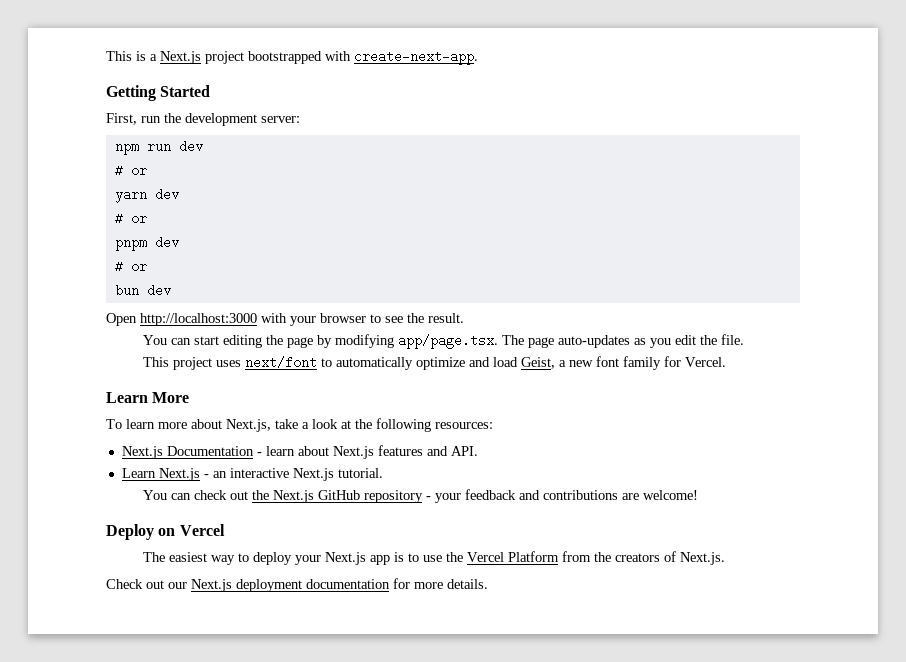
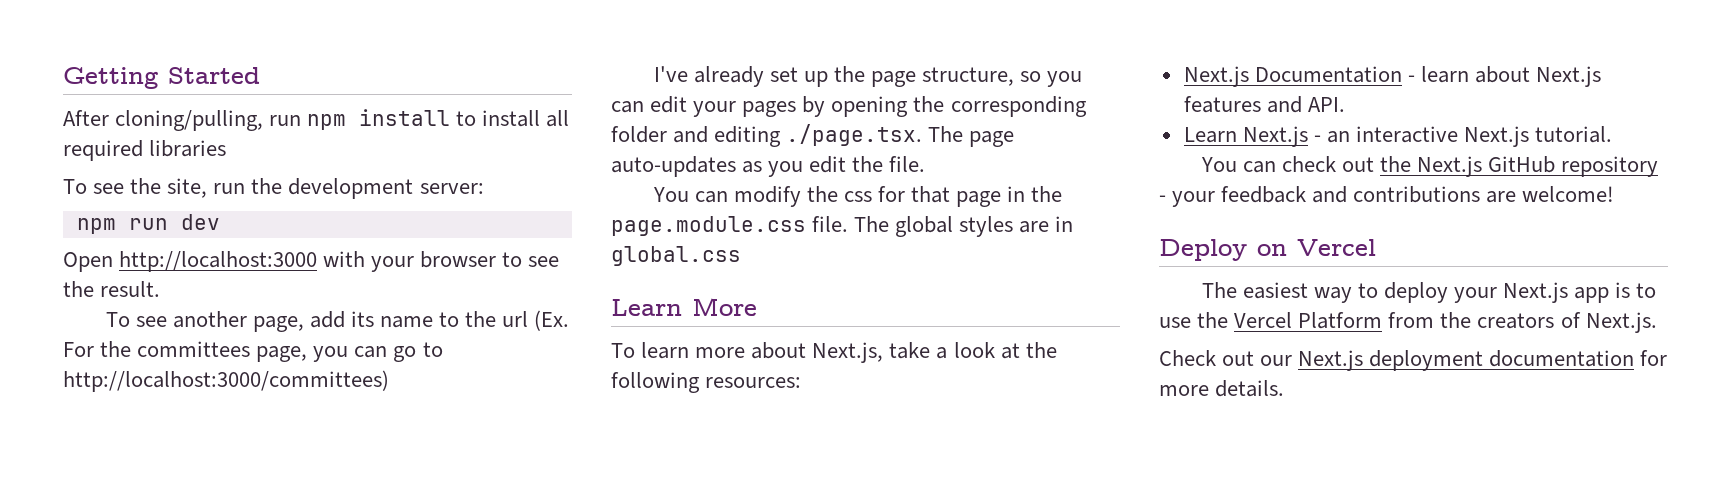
[106,50,478,65] [106,85,211,101] [106,113,137,125] This is a Next.js project bootstrapped with create-next-app. // Getting Started // First, -> [63,67,260,89] [63,109,570,131] [63,140,227,161] [63,178,208,198] Getting Started // After cloning/pulling, run npm install to install all required libraries // To see the site,
[114,164,147,177] [114,188,179,203] [114,212,147,225] [114,236,179,251] [114,260,147,273] [114,284,171,297] // # or // yarn dev // # or // pnpm dev // # or // bun dev -> (220, 222) none
[142,334,498,349] You can start editing the page by modifying app/page.tsx. -> [105,310,570,332] [63,341,443,362] [63,370,389,392] [653,66,1083,87] [611,96,1087,117] [611,124,923,147] To see another page, add its name to the url (Ex. For the committees page, you can go to http://localhost:3000/committees) // I've already set up the page structure, so you can edit your pages by opening the corresponding folder and editing ./page.tsx.
[142,356,726,370] This project uses next/font to automatically optimize and load Geist, a new font family for Vercel. -> [652,186,1063,207] [611,216,1074,237] [611,246,741,266] You can modify the css for that page in the page.module.css file. The global styles are in global.css

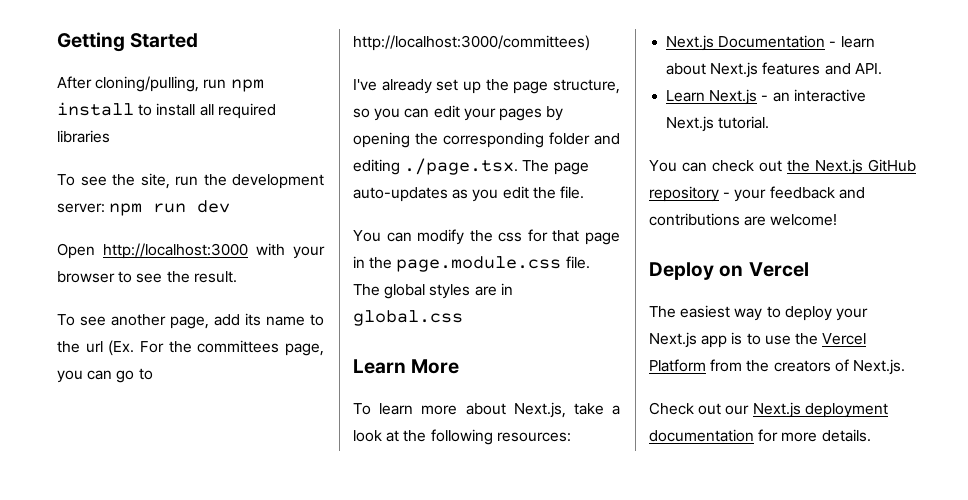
(484, 188) // -> (105, 208) none

